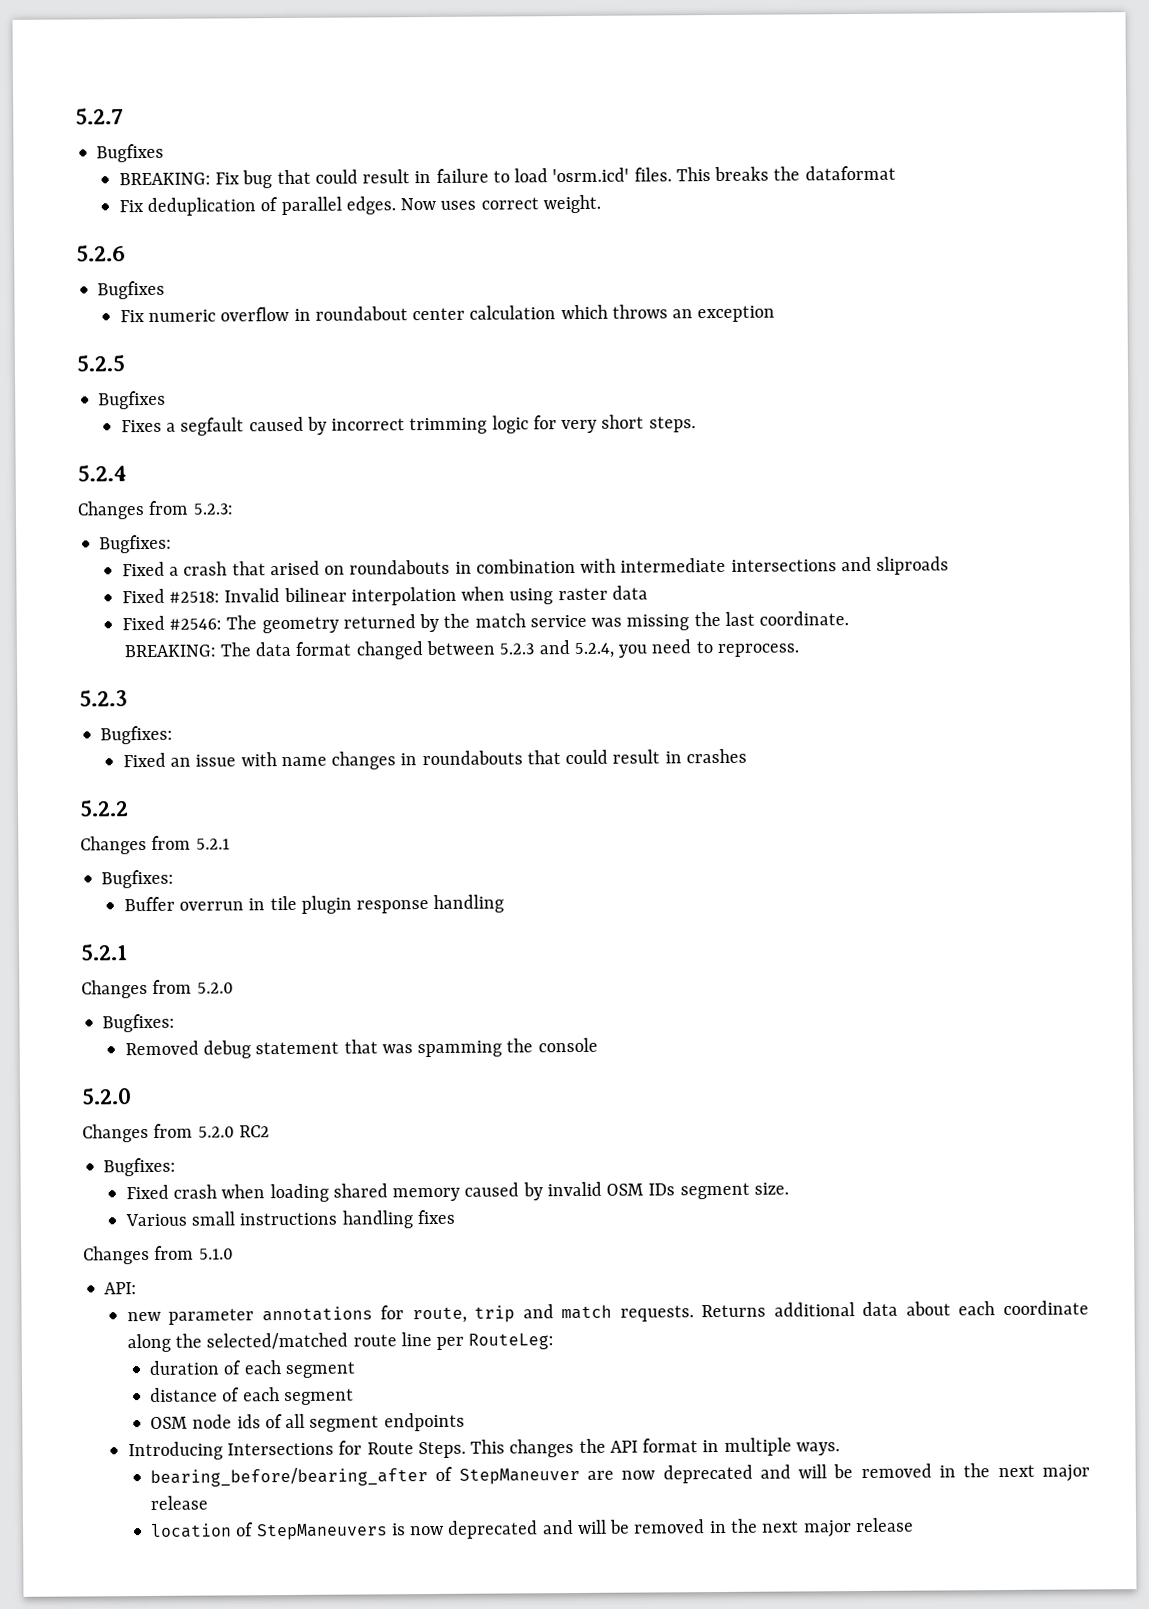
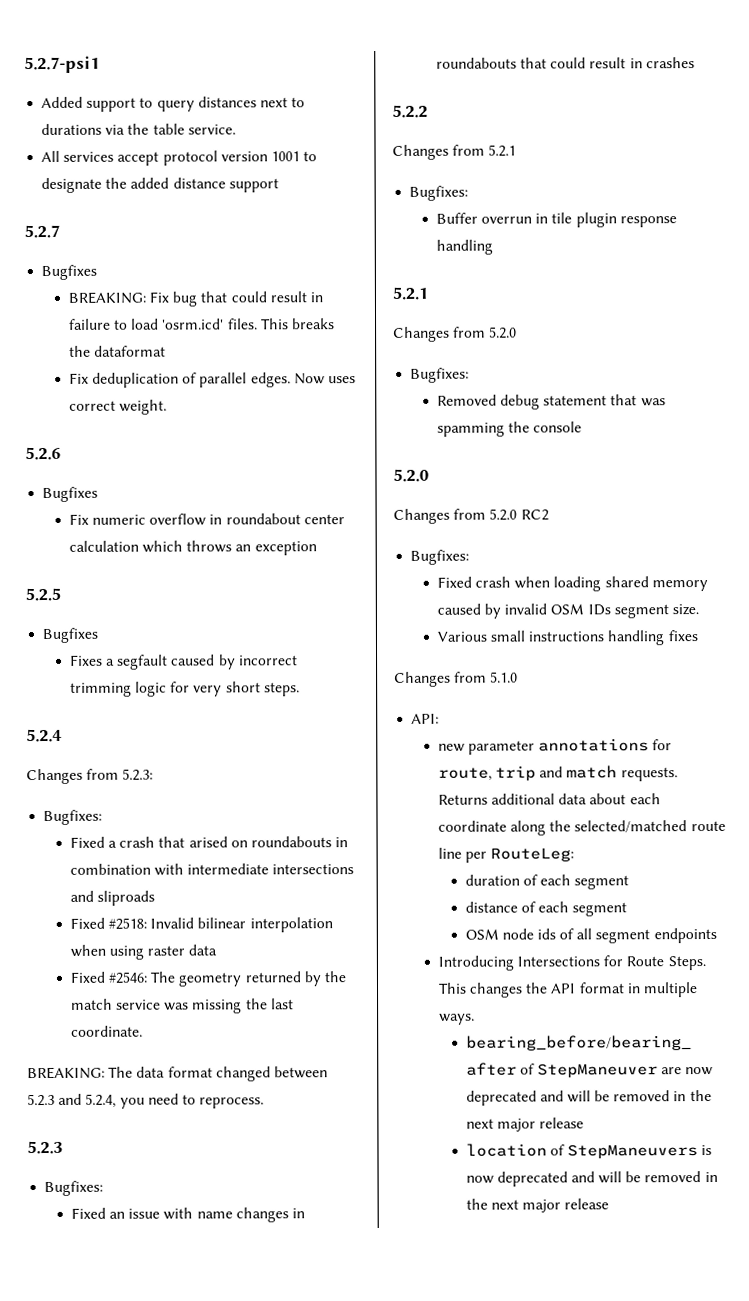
(75, 116) none -> [24,55,100,74] [41,96,306,112] [41,123,236,135] [41,150,318,166] [41,177,279,193] 5.2.7-psi1 // Added support to query distances next to durations via the table service. // All services accept protocol version 1001 to designate the added distance support //

